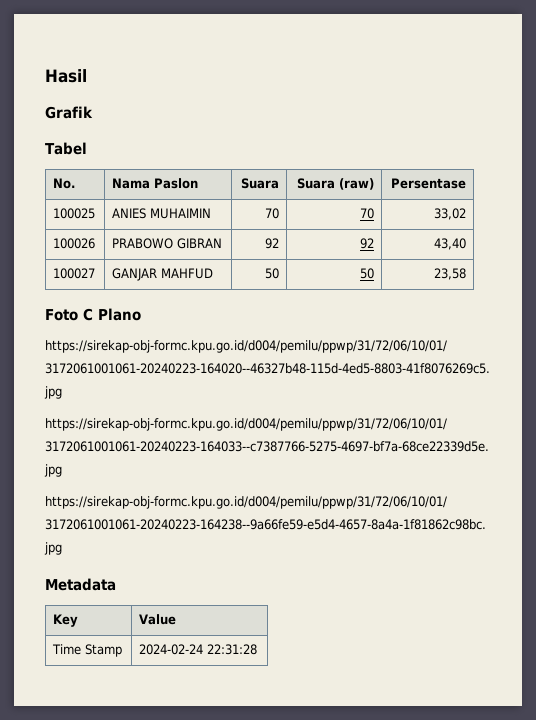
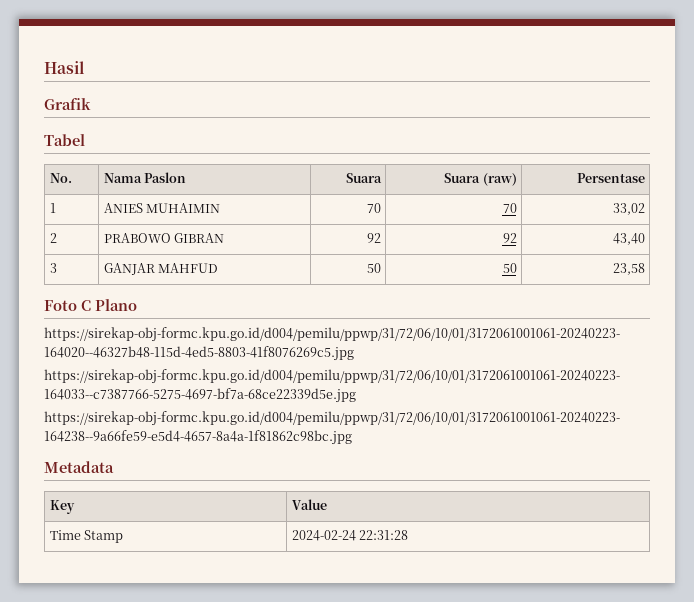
[53,208,96,219] 100025 -> [49,203,56,213] 1
[53,238,96,249] 100026 -> [49,233,57,243] 2
[53,268,96,279] 100027 -> [49,263,57,273] 3

